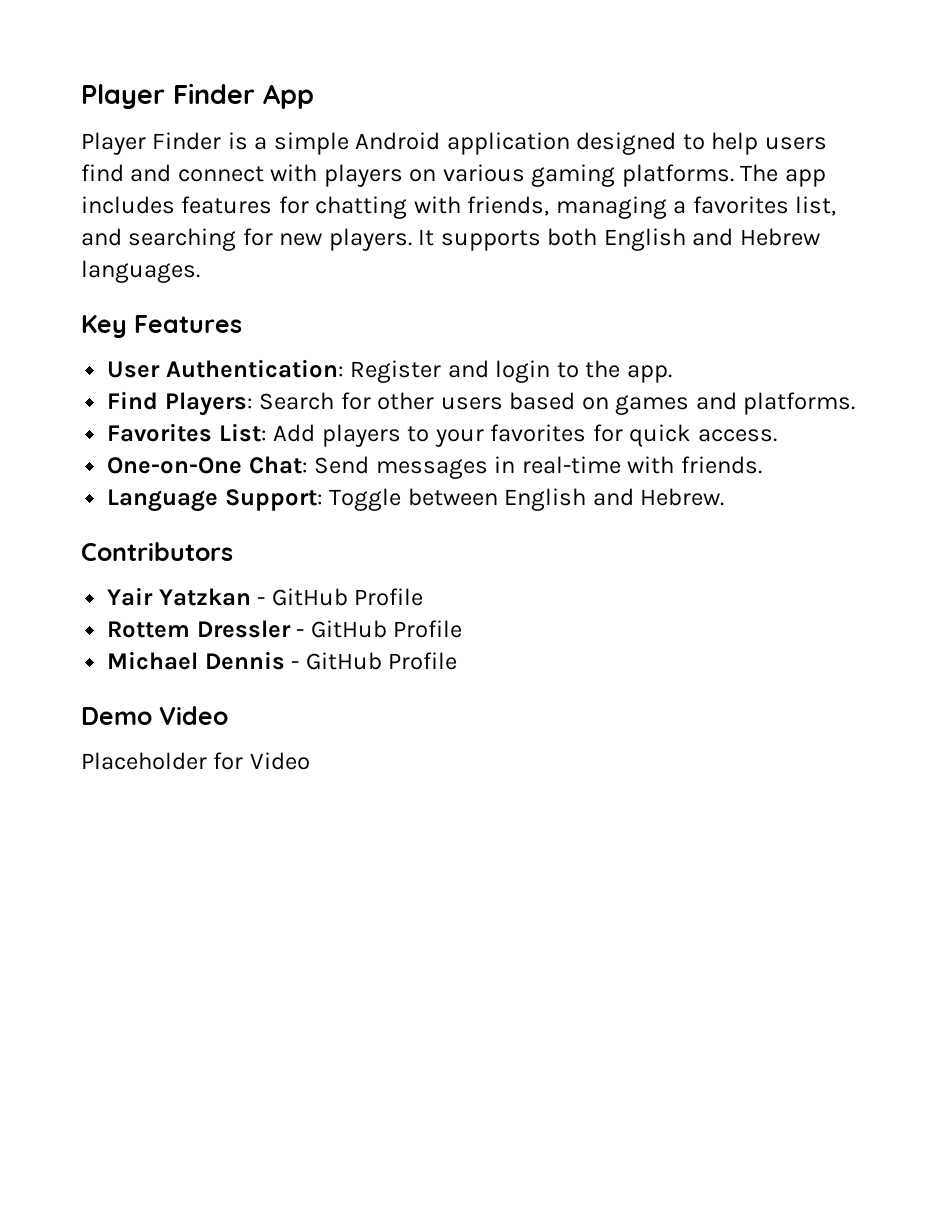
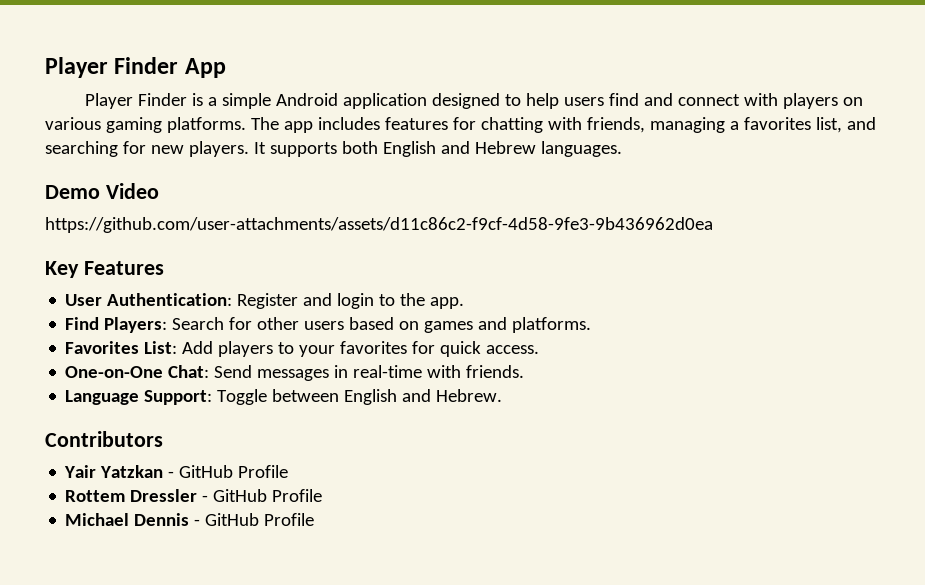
(200, 271) none -> [45,183,159,199] [45,217,713,233] // Demo Video // https://github.com/user-attachments/assets/d11c86c2-f9cf-4d58-9fe3-9b436962d0ea
[81,706,228,725] [81,752,310,770] // Demo Video // Placeholder for Video -> (315, 519) none

